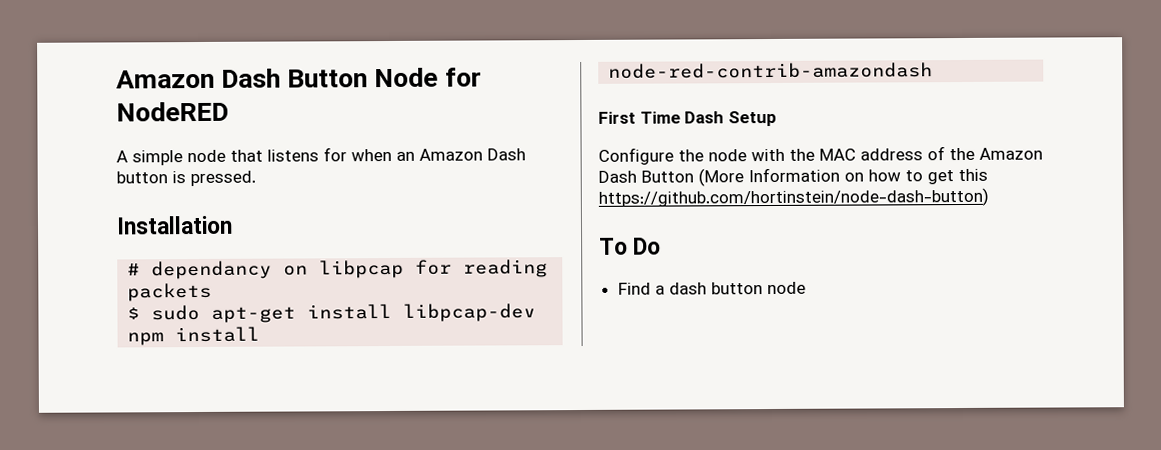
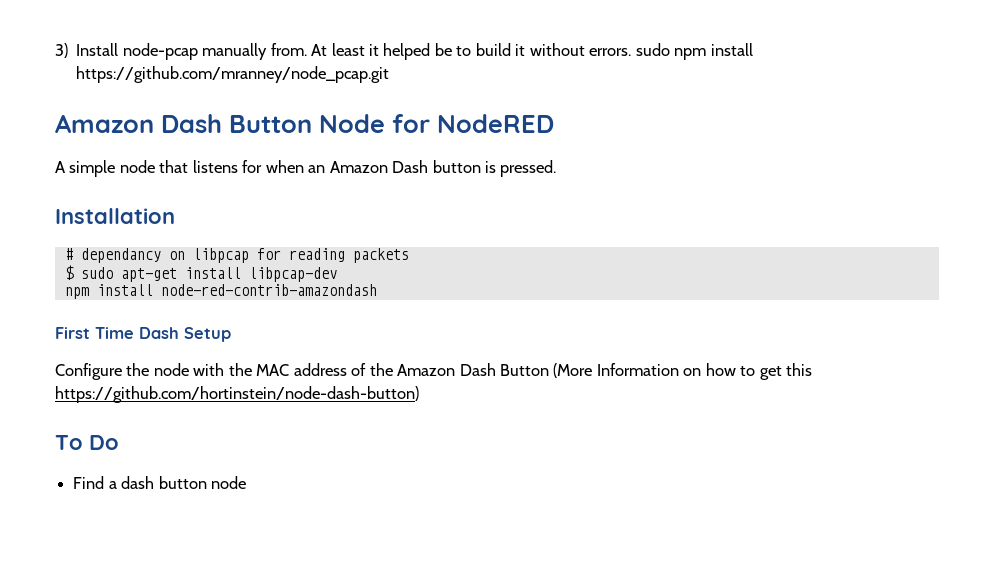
(116, 79) none -> [55,43,753,60] [76,66,390,83] 3) Install node-pcap manually from. At least it helped be to build it without errors. sudo npm install https://github.com/mranney/node_pcap.git //

